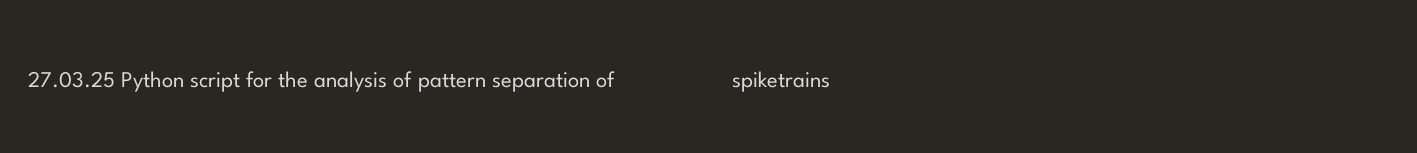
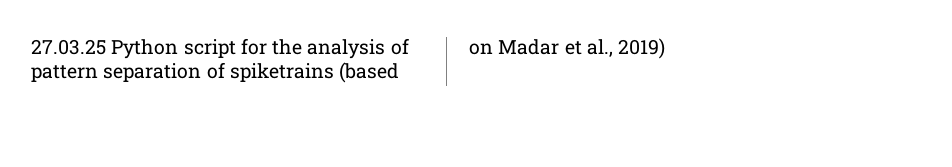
(830, 81) none -> [339,62,400,83] [469,38,666,59] (based on Madar et al., 2019)

